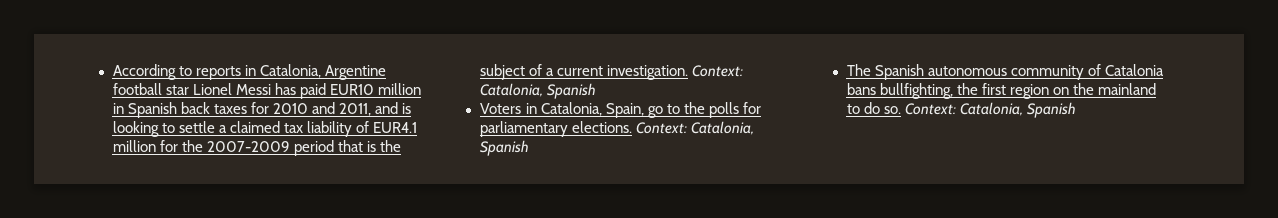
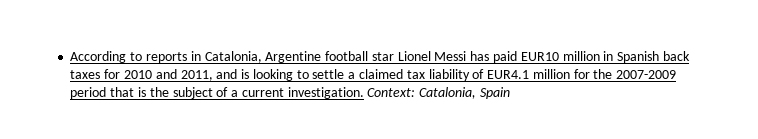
[546,83,596,99] [479,102,761,118] [479,121,754,137] [479,140,529,156] [846,64,1164,80] [846,83,1156,99] [846,102,1076,118] Spanish // Voters in Catalonia, Spain, go to the polls for parliamentary elections. Context: Catalonia, Spanish // The Spanish autonomous community of Catalonia bans bullfighting, the first region on the mainland to do so. Context: Catalonia, Spanish -> [479,87,510,99] Spain

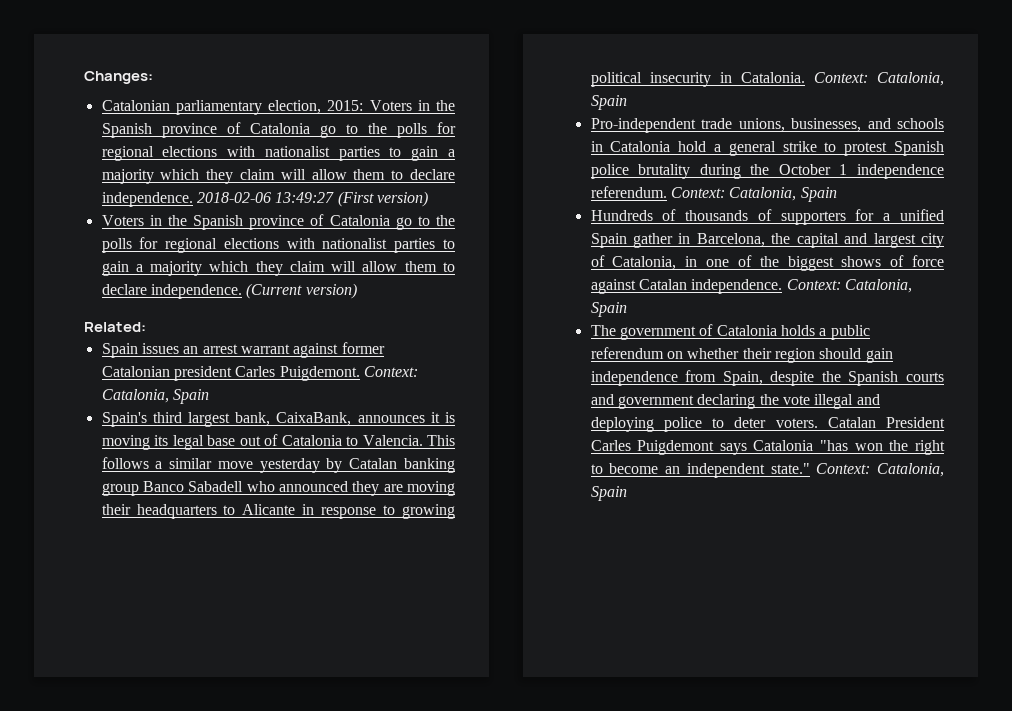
[70,51,690,63] [70,69,677,81] [70,87,364,99] According to reports in Catalonia, Argentine football star Lionel Messi has paid EUR10 million in Spanish back taxes for 2010 and 2011, and is looking to settle a claimed tax liability of EUR4.1 million for the 2007-2009 period that is the subject of a current investigation. -> [84,71,153,84] [101,100,455,115] [101,122,457,138] [101,146,455,161] [101,169,456,184] [101,191,428,207] [101,214,456,230] [101,237,455,253] [101,261,455,276] [101,283,357,299] [84,322,146,332] [101,342,385,358] [101,366,418,381] [101,389,209,404] [101,412,455,427] [101,434,455,450] [101,457,455,473] [101,481,455,496] [101,504,455,519] [590,72,944,87] [590,95,627,110] [590,118,944,133] [590,141,944,156] [590,164,944,179] [590,186,837,202] [590,209,944,225] [590,233,944,248] [590,255,944,271] [590,279,912,294] [590,302,627,317] [590,324,870,340] [590,347,893,363] [590,370,944,386] [590,394,880,409] [590,417,945,432] [590,440,945,455] [590,463,810,478] Changes: // Catalonian parliamentary election, 2015: Voters in the Spanish province of Catalonia go to the polls for regional elections with nationalist parties to gain a majority which they claim will allow them to declare independence. 2018-02-06 13:49:27 (First version) // Voters in the Spanish province of Catalonia go to the polls for regional elections with nationalist parties to gain a majority which they claim will allow them to declare independence. (Current version) // Related: // Spain issues an arrest warrant against former Catalonian president Carles Puigdemont. Context: Catalonia, Spain // Spain's third largest bank, CaixaBank, announces it is moving its legal base out of Catalonia to Valencia. This follows a similar move yesterday by Catalan banking group Banco Sabadell who announced they are moving their headquarters to Alicante in response to growing political insecurity in Catalonia. Context: Catalonia, Spain // Pro-independent trade unions, businesses, and schools in Catalonia hold a general strike to protest Spanish police brutality during the October 1 independence referendum. Context: Catalonia, Spain // Hundreds of thousands of supporters for a unified Spain gather in Barcelona, the capital and largest city of Catalonia, in one of the biggest shows of force against Catalan independence. Context: Catalonia, Spain // The government of Catalonia holds a public referendum on whether their region should gain independence from Spain, despite the Spanish courts and government declaring the vote illegal and deploying police to deter voters. Catalan President Carles Puigdemont says Catalonia "has won the right to become an independent state."

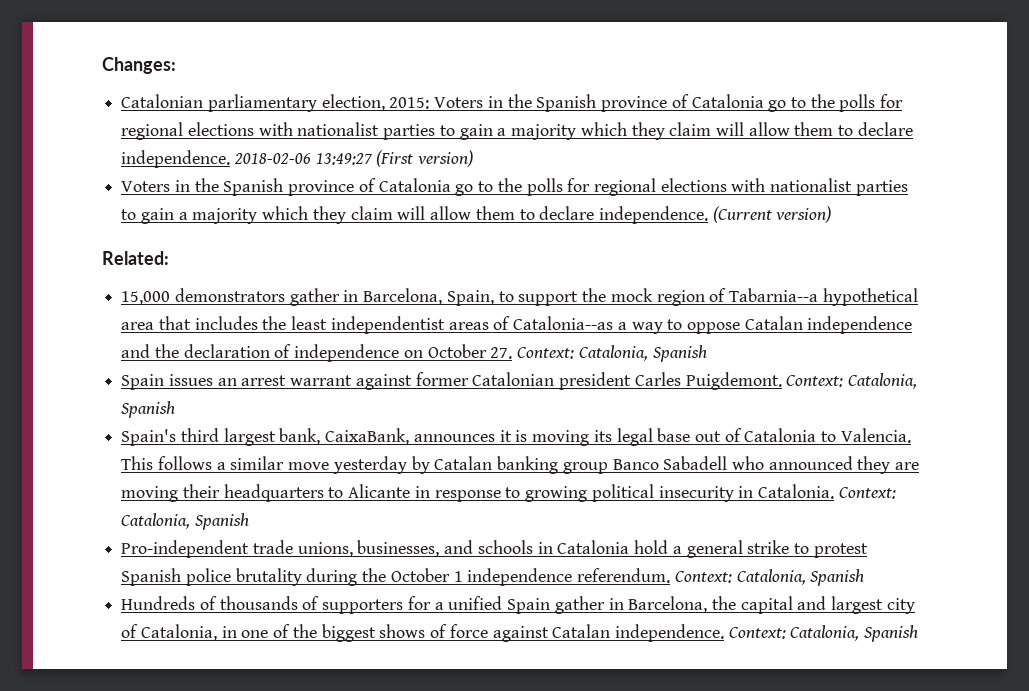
(146, 327) none -> [121,288,918,306] [121,316,913,334] [121,344,707,362] // 15,000 demonstrators gather in Barcelona, Spain, to support the mock region of Tabarnia--a hypothetical area that includes the least independentist areas of Catalonia--as a way to oppose Catalan independence and the declaration of independence on October 27. Context: Catalonia, Spanish
[172,389,209,404] Spain -> [121,401,176,418] Spanish
[590,95,627,110] Spain -> [194,513,249,530] Spanish
[800,187,837,202] Spain -> [810,569,865,586] Spanish
[590,302,627,317] [590,324,870,340] [590,347,893,363] [590,370,944,386] [590,394,880,409] [590,417,945,432] [590,440,945,455] [590,463,944,478] [590,486,627,501] Spain // The government of Catalonia holds a public referendum on whether their region should gain independence from Spain, despite the Spanish courts and government declaring the vote illegal and deploying police to deter voters. Catalan President Carles Puigdemont says Catalonia "has won the right to become an independent state." Context: Catalonia, Spain -> [864,625,919,642] Spanish

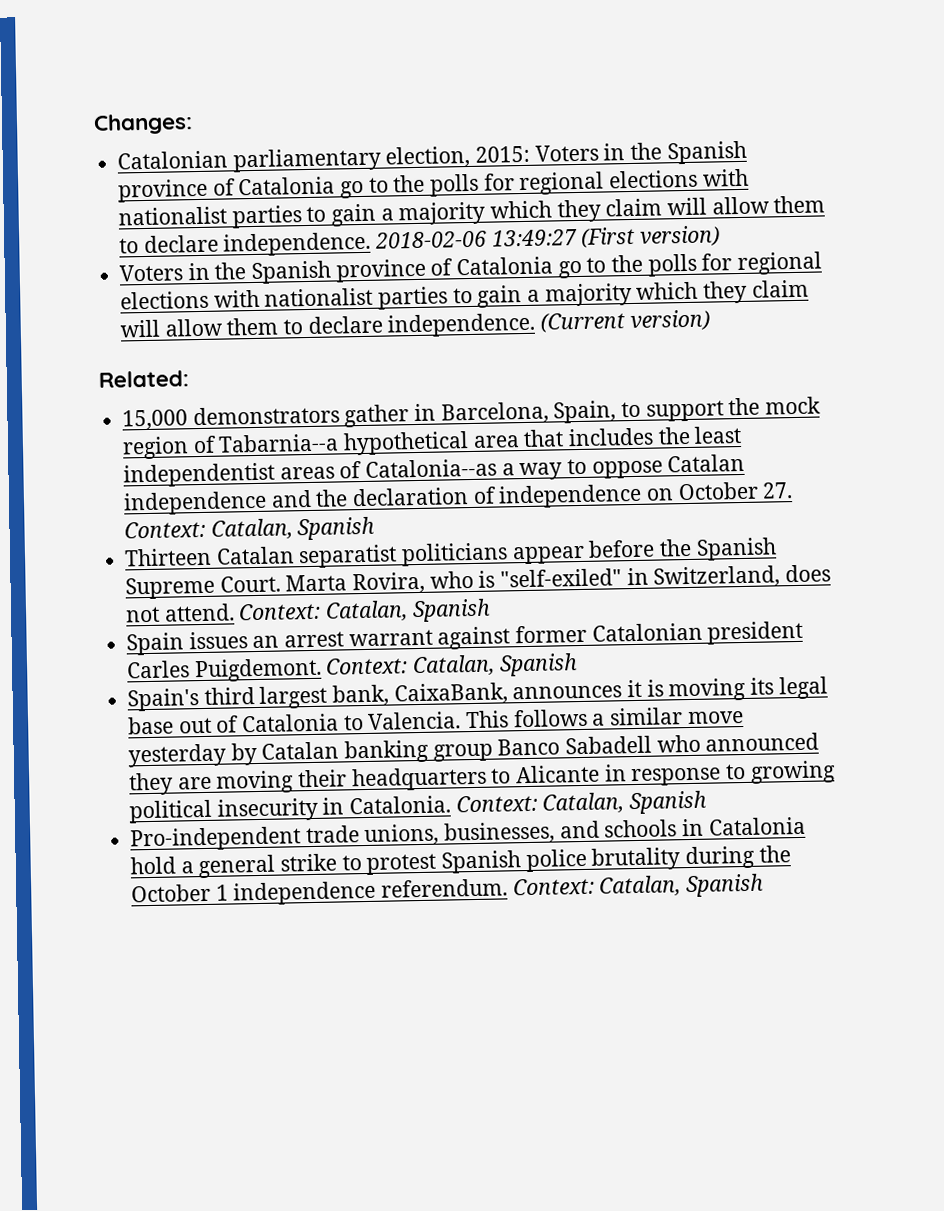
[578,345,648,361] Catalonia, -> [210,516,376,541] [124,537,777,569] [125,564,832,600] [125,600,409,623] Catalan, Spanish // Thirteen Catalan separatist politicians appear before the Spanish Supreme Court. Marta Rovira, who is "self-exiled" in Switzerland, does not attend. Context: Catalan,
[847,373,917,389] Catalonia, -> [412,654,496,677] Catalan,
[121,513,191,529] Catalonia, -> [542,792,625,814] Catalan,
[736,569,865,586] [121,596,915,614] [121,624,919,642] Catalonia, Spanish // Hundreds of thousands of supporters for a unified Spain gather in Barcelona, the capital and largest city of Catalonia, in one of the biggest shows of force against Catalan independence. Context: Catalonia, Spanish -> [599,873,765,898] Catalan, Spanish

